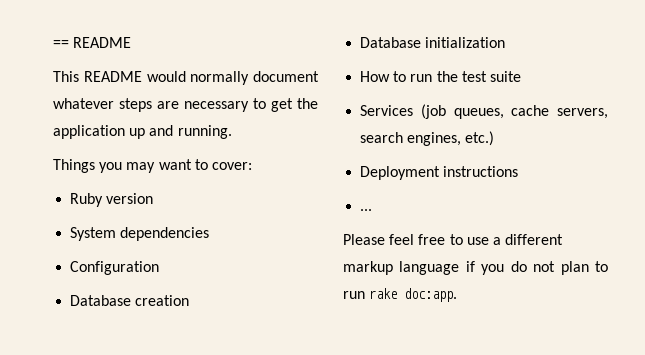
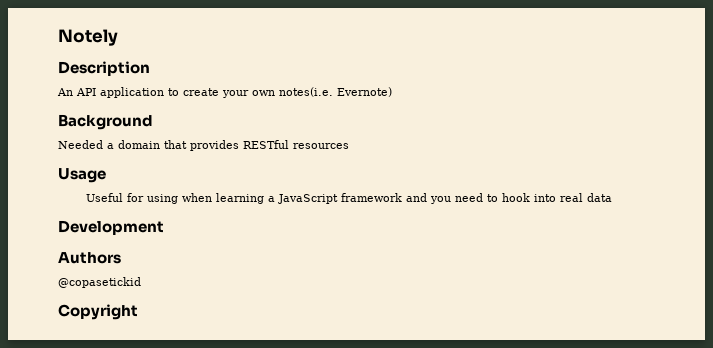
[53,37,132,48] [53,71,319,85] [53,98,318,112] [53,125,232,139] [53,159,252,173] [70,193,154,207] [70,227,210,241] [70,261,160,275] [70,295,190,306] [360,37,506,48] [360,71,521,82] [360,104,608,119] [360,131,495,146] [360,166,519,180] [360,209,373,211] [343,234,564,245] [343,261,608,275] [343,288,458,302] == README // This README would normally document whatever steps are necessary to get the application up and running. // Things you may want to cover: // Ruby version // System dependencies // Configuration // Database creation // Database initialization // How to run the test suite // Services (job queues, cache servers, search engines, etc.) // Deployment instructions // ... // Please feel free to use a different markup language if you do not plan to run rake doc:app. -> [58,29,118,46] [58,61,150,76] [57,87,392,98] [58,114,153,130] [58,140,349,151] [58,168,106,183] [86,193,613,204] [58,220,164,235] [58,252,121,264] [58,277,141,288] [58,304,138,320] Notely // Description // An API application to create your own notes(i.e. Evernote) // Background // Needed a domain that provides RESTful resources // Usage // Useful for using when learning a JavaScript framework and you need to hook into real data // Development // Authors // @copasetickid // Copyright

